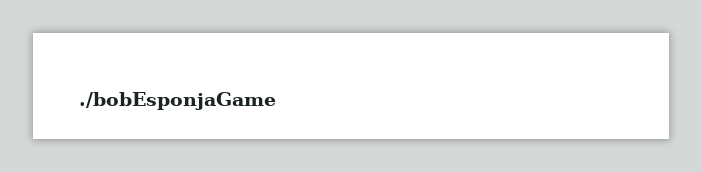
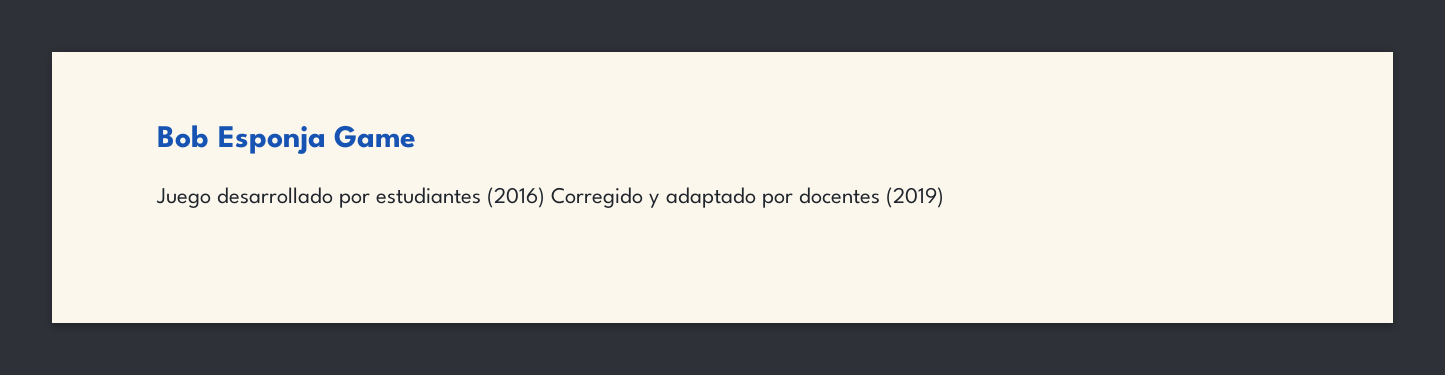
[79,92,276,110] ./bobEsponjaGame -> [157,125,417,154] [156,187,944,208] Bob Esponja Game // Juego desarrollado por estudiantes (2016) Corregido y adaptado por docentes (2019)

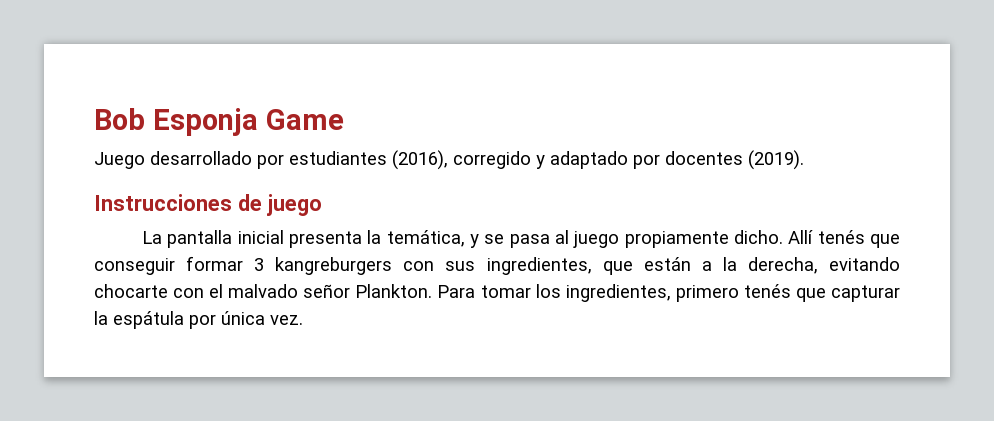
[487,187,644,208] (2016) Corregido -> [392,150,531,170] (2016), corregido
[885,187,944,208] (2019) -> [748,150,804,170] [94,194,322,216] [141,230,900,248] [94,256,901,275] [94,284,901,302] [94,311,303,329] (2019). // Instrucciones de juego // La pantalla inicial presenta la temática, y se pasa al juego propiamente dicho. Allí tenés que conseguir formar 3 kangreburgers con sus ingredientes, que están a la derecha, evitando chocarte con el malvado señor Plankton. Para tomar los ingredientes, primero tenés que capturar la espátula por única vez.

